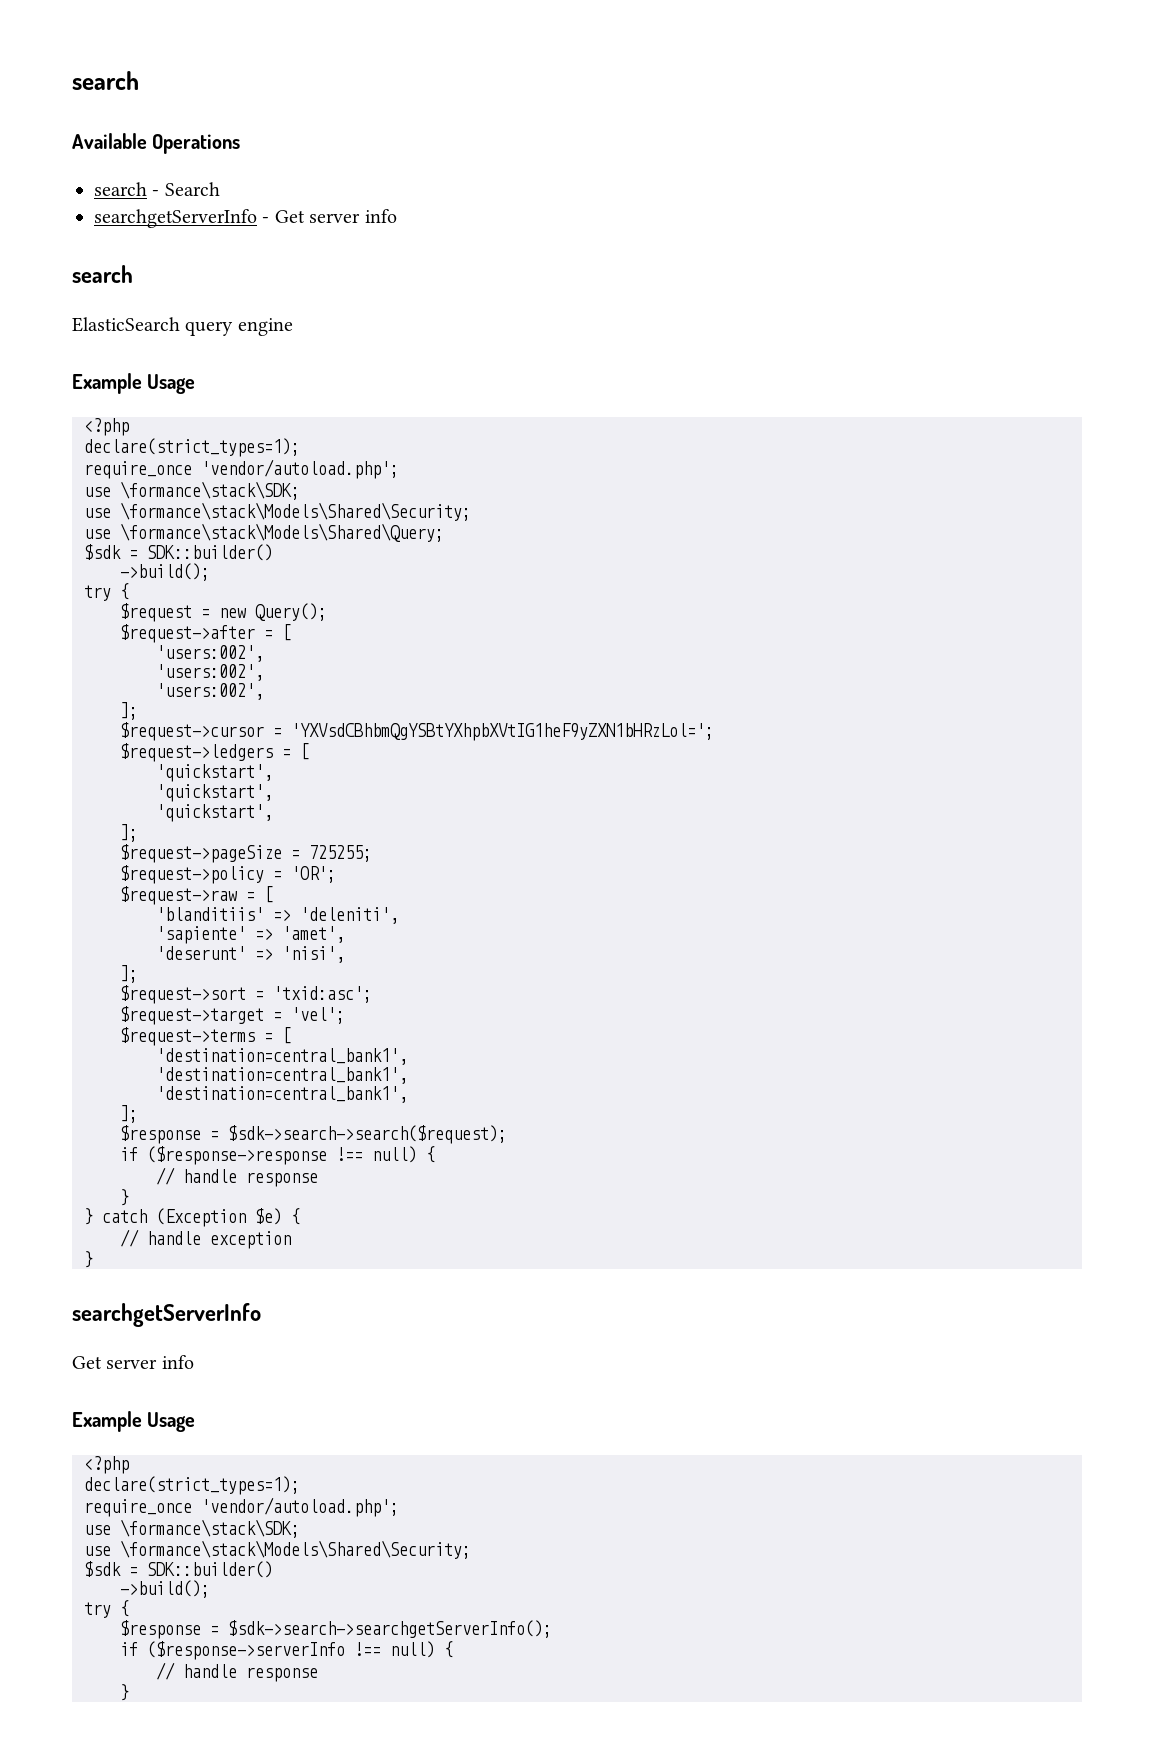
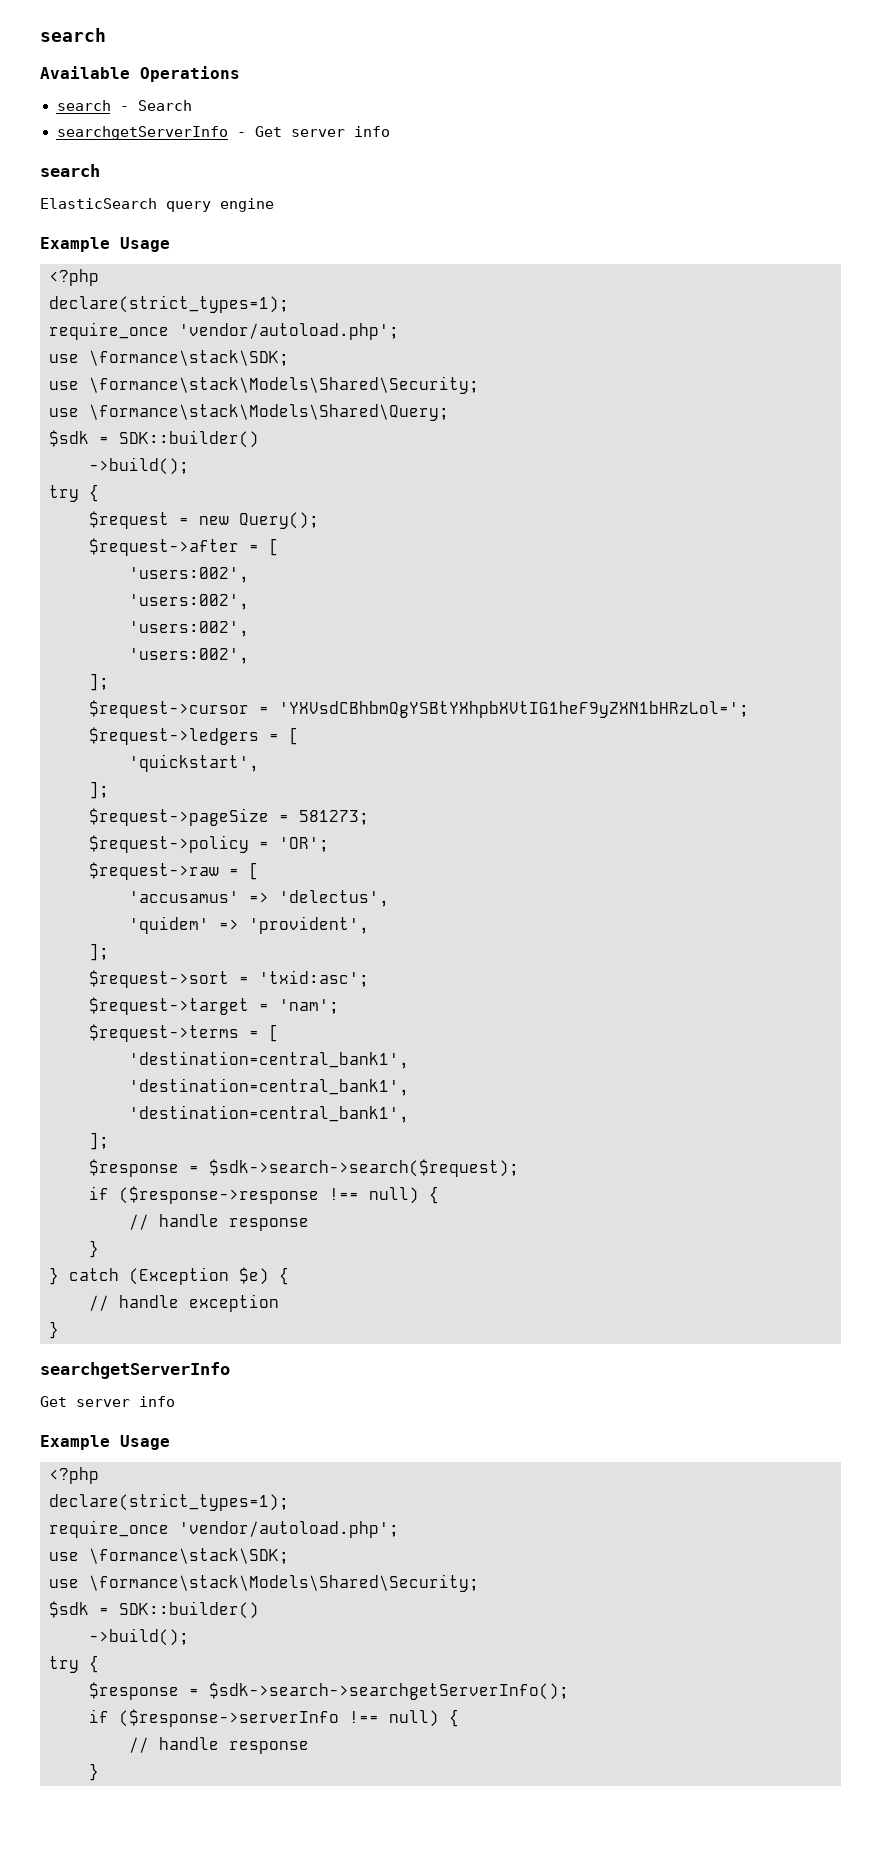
(264, 691) none -> [129,648,249,664] // 'users:002',
[156,784,273,802] [156,804,273,822] // 'quickstart', // 'quickstart', -> (259, 763) none
[309,845,372,862] 725255; -> [299,810,369,825] 581273;
[156,907,399,924] [156,926,345,944] [156,946,345,963] 'blanditiis' => 'deleniti', // 'sapiente' => 'amet', // 'deserunt' => 'nisi', -> [129,890,389,907] [129,916,369,934] 'accusamus' => 'delectus', // 'quidem' => 'provident',
[291,1007,345,1024] 'vel'; -> [279,999,339,1014] 'nam';

